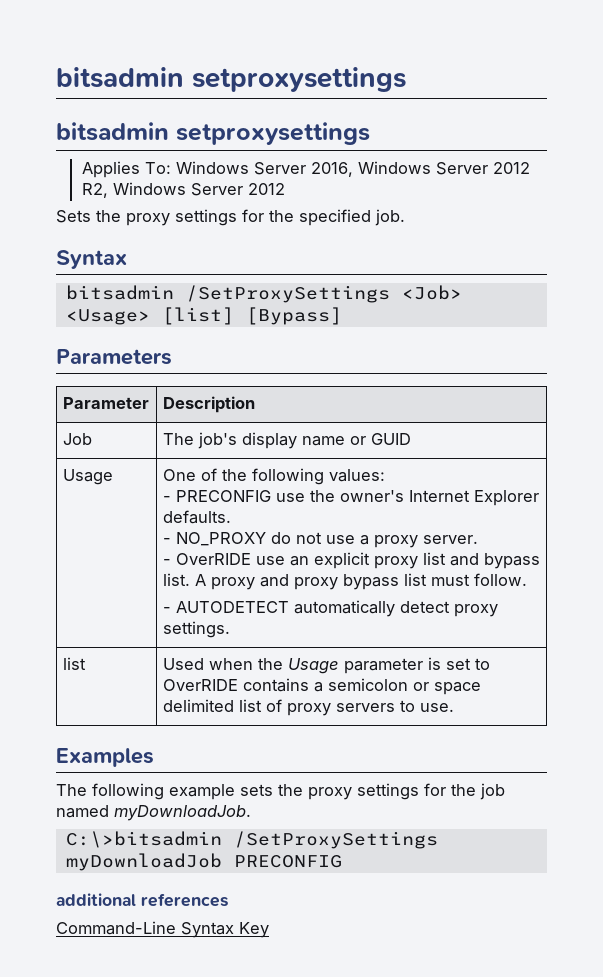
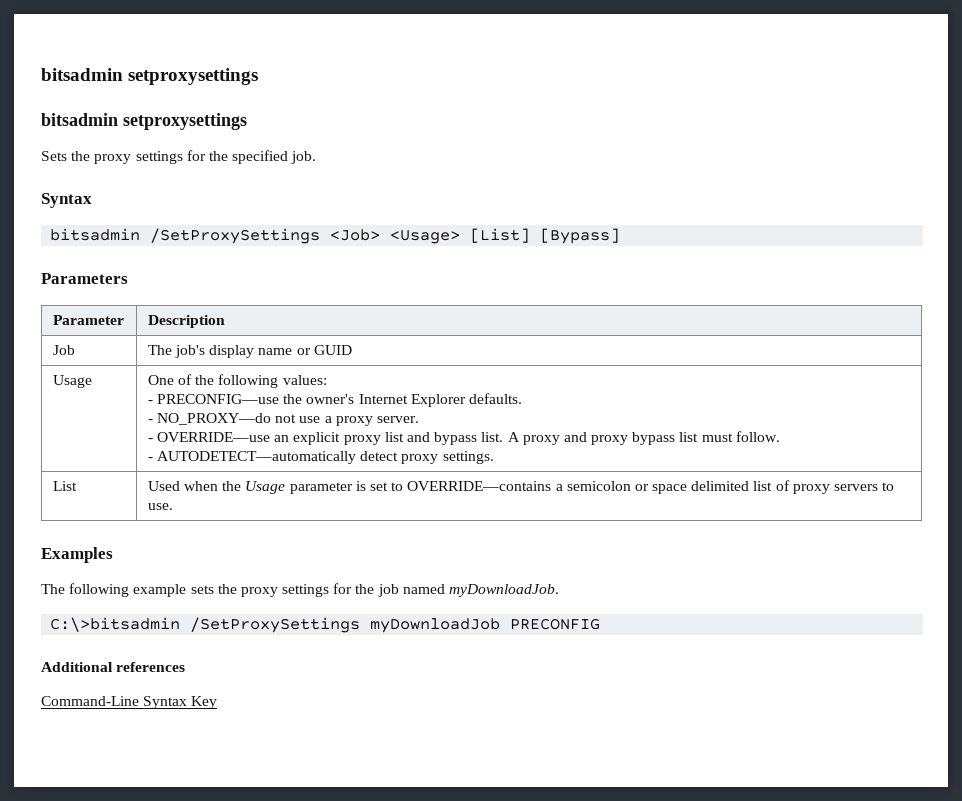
[81,161,530,178] [81,182,285,198] // Applies To: Windows Server 2016, Windows Server 2012 R2, Windows Server 2012 -> (247, 121) none
[161,307,234,325] [list] -> [470,228,531,243] [List]
[175,490,305,502] PRECONFIG use -> [157,394,280,404] PRECONFIG—use
[175,532,291,546] NO_PROXY do -> [157,413,272,425] NO_PROXY—do
[175,553,285,565] OverRIDE use -> [157,432,271,442] OVERRIDE—use
[175,600,395,617] AUTODETECT automatically -> [157,451,357,464] AUTODETECT—automatically
[62,657,86,670] list -> [52,481,77,491] List
[162,678,309,692] OverRIDE contains -> [407,481,552,491] OVERRIDE—contains
[56,893,136,906] additional -> [41,662,113,672] Additional

